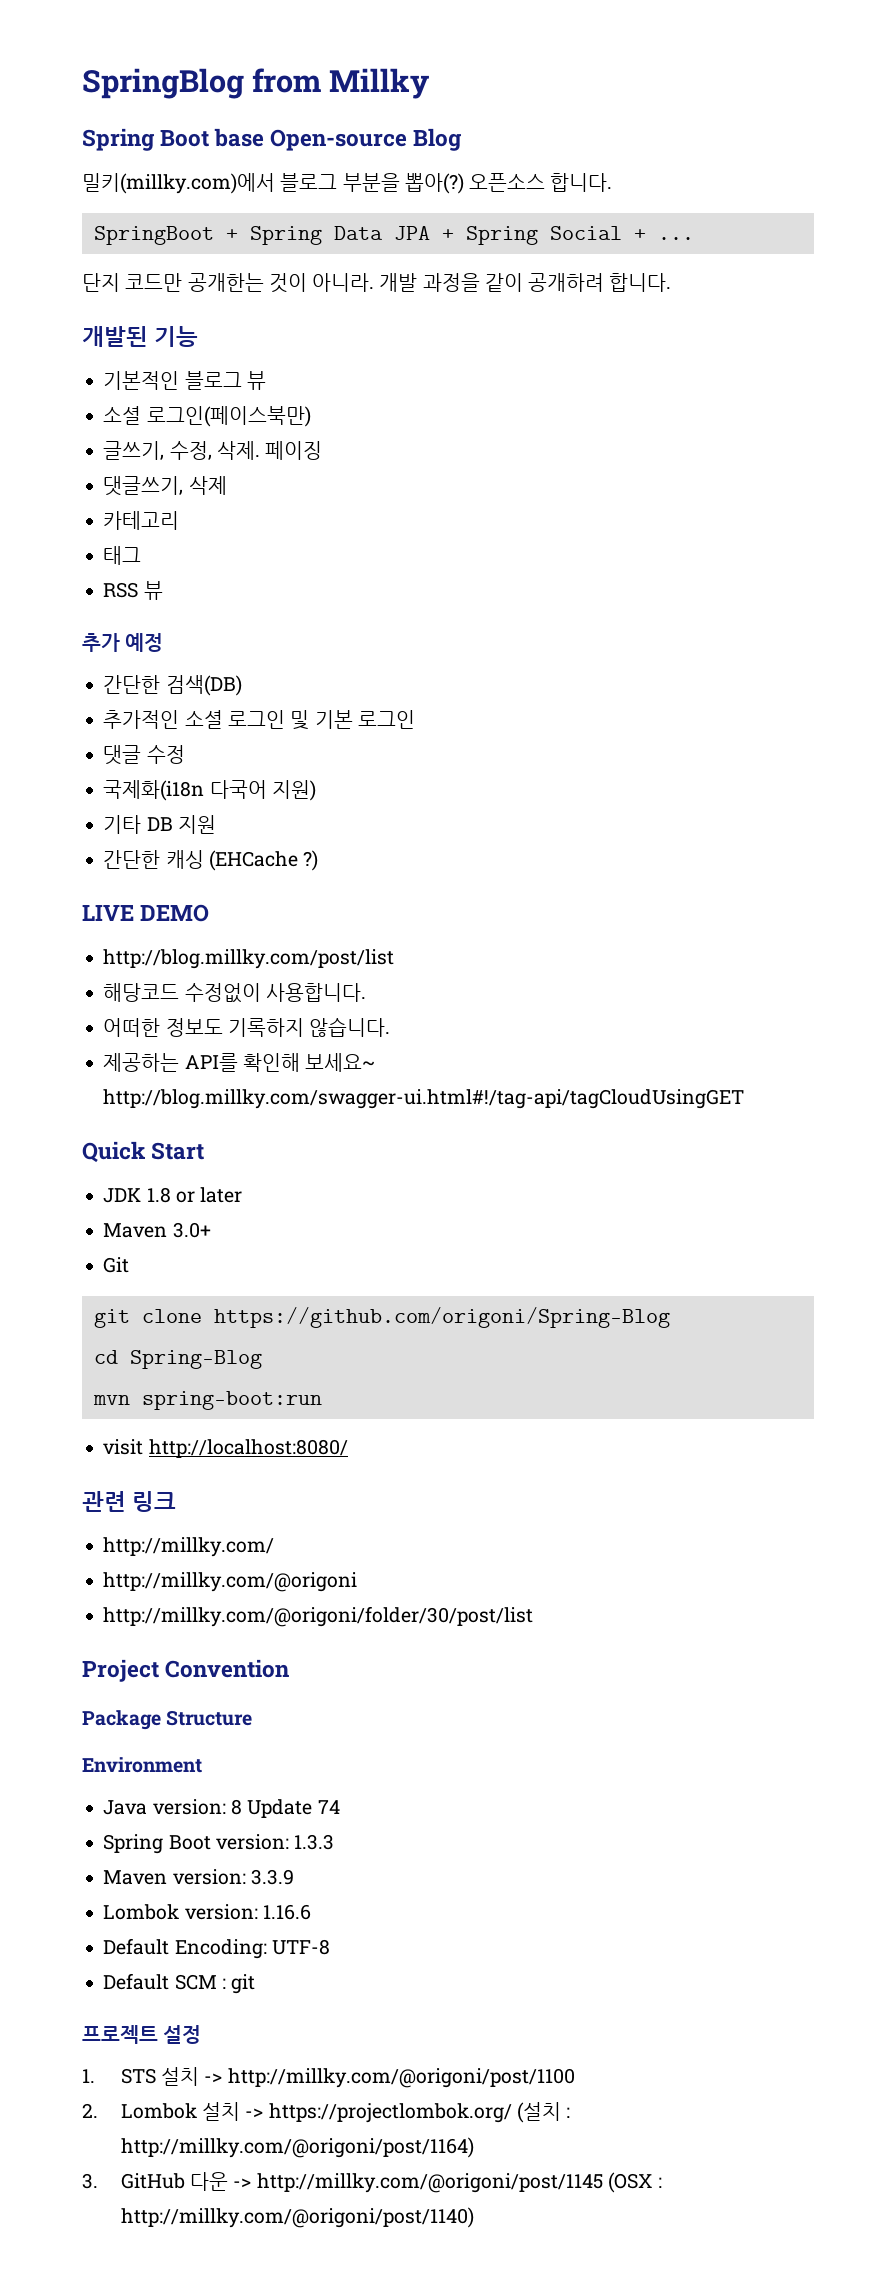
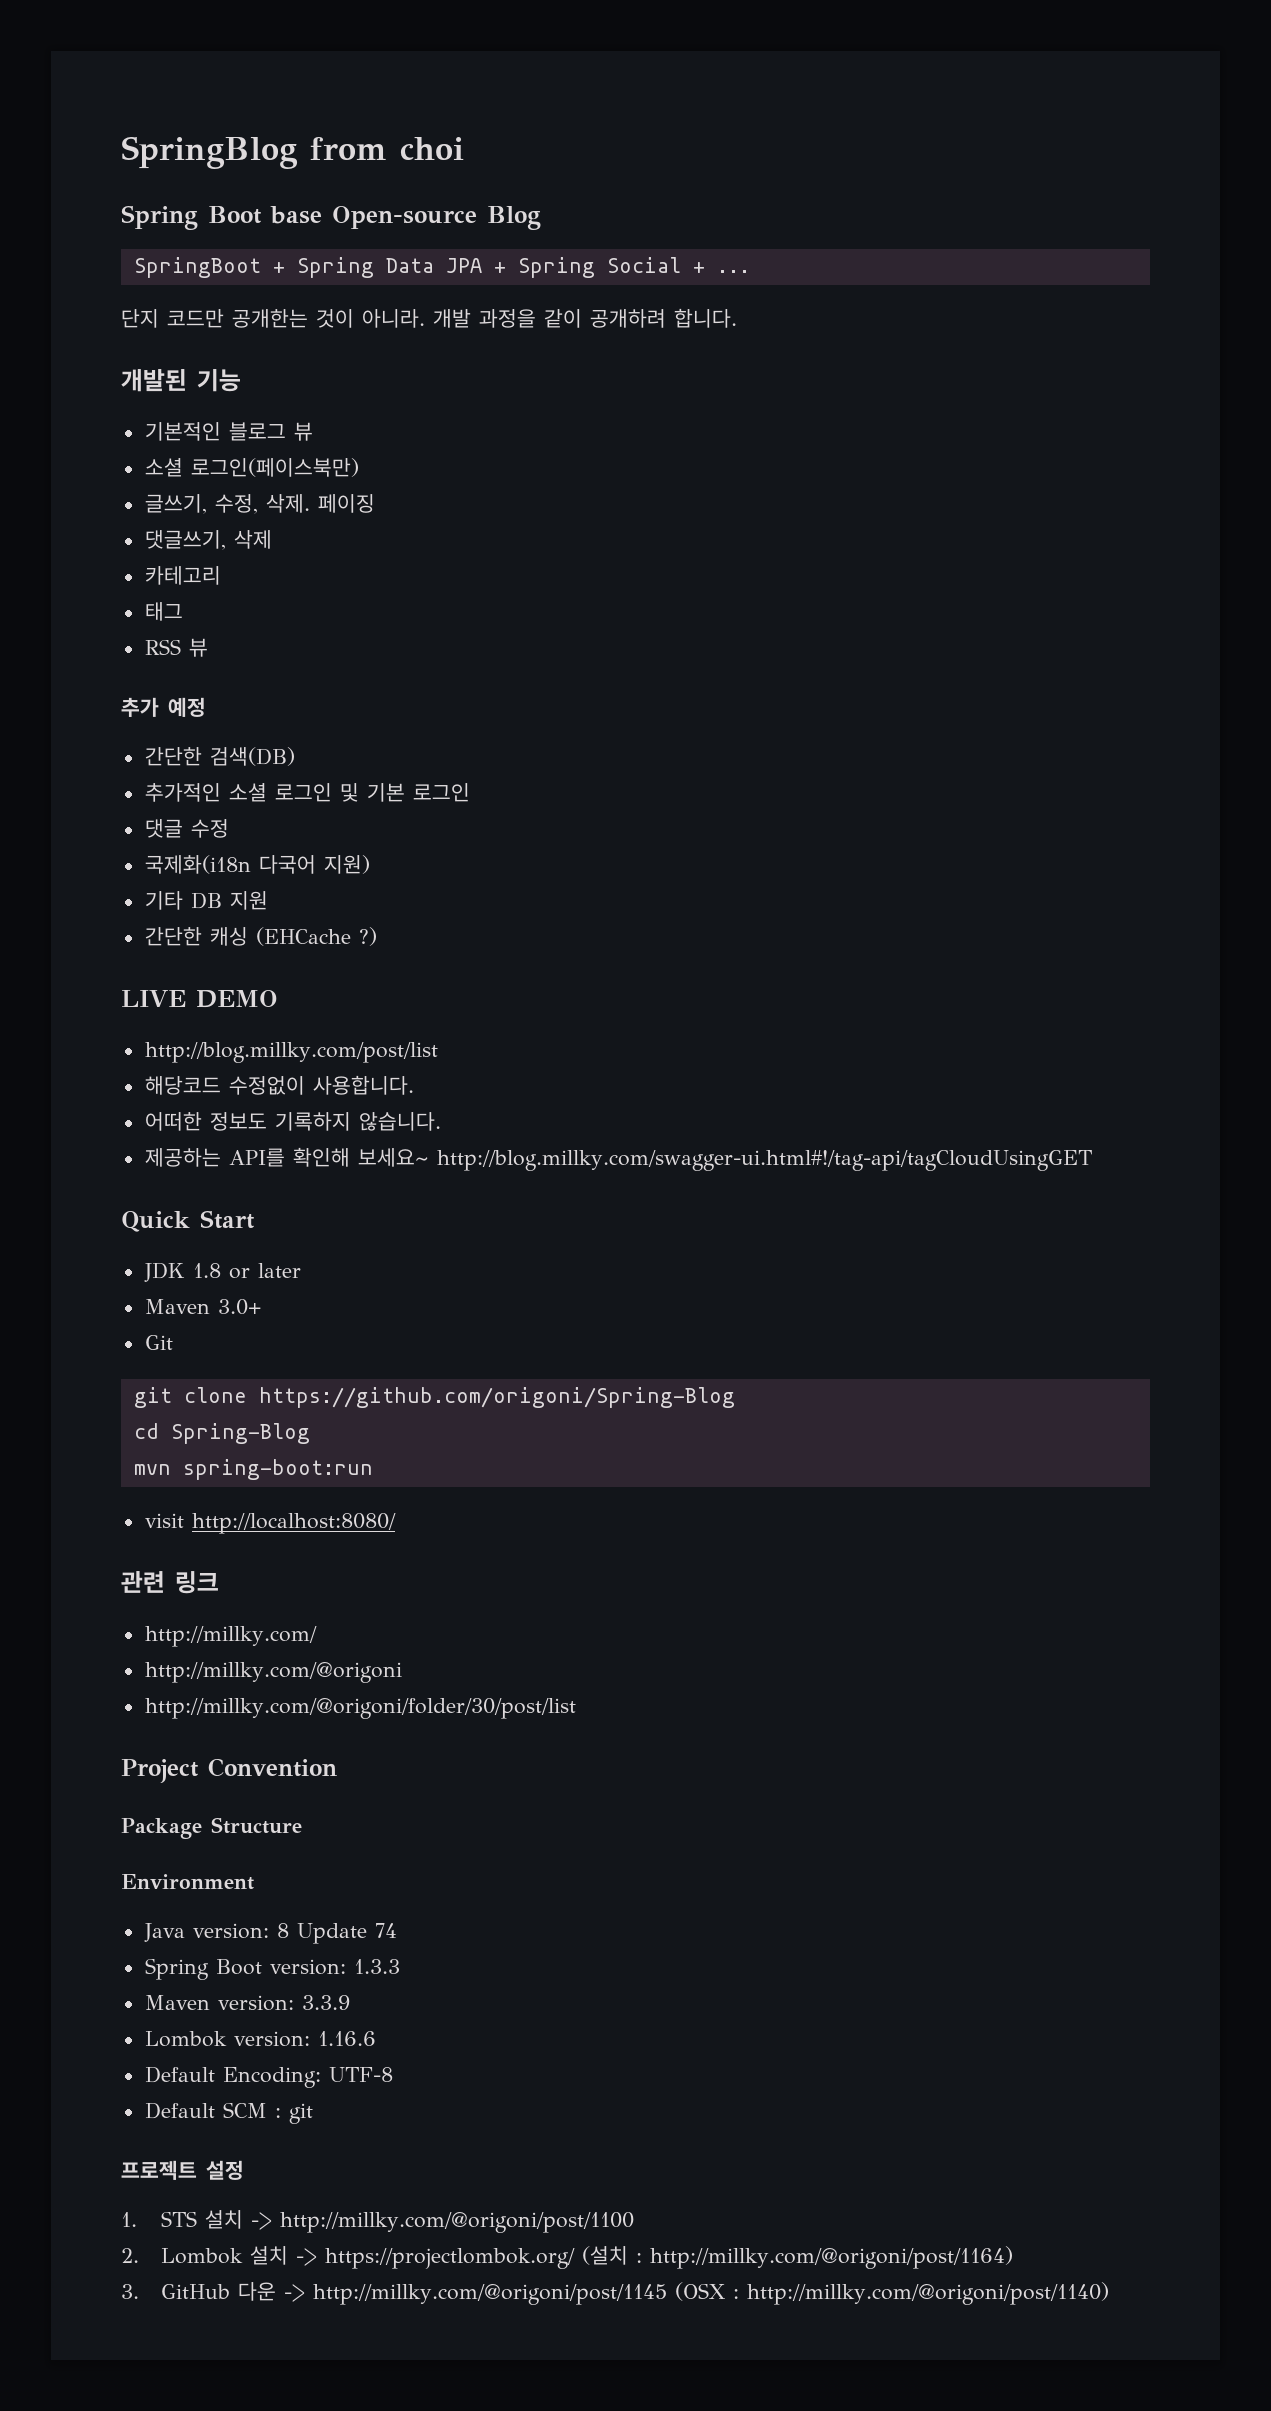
[329,68,430,99] Millky -> [400,137,464,160] choi
[82,173,613,194] // 밀키(millky.com)에서 블로그 부분을 뽑아(?) 오픈소스 합니다. -> (541, 218) none

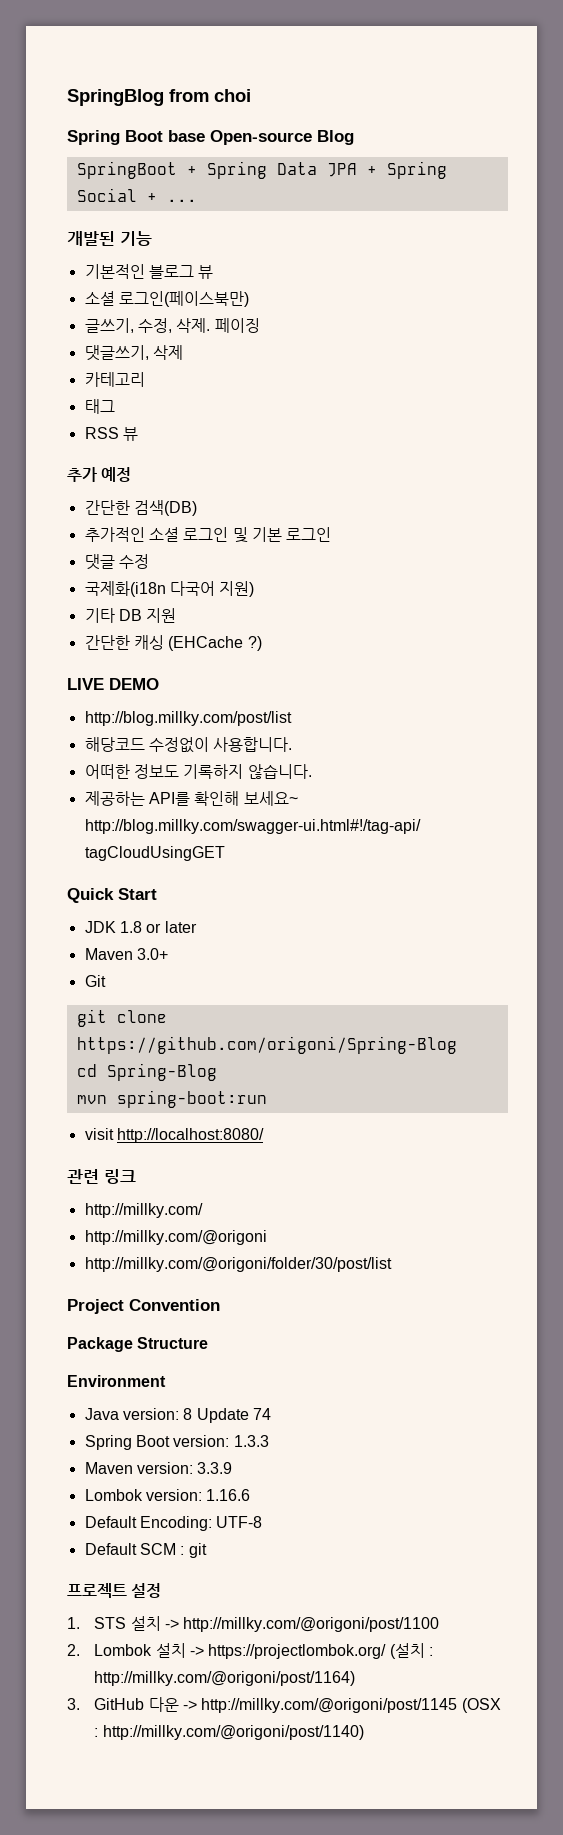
[121,308,737,328] // 단지 코드만 공개한는 것이 아니라. 개발 과정을 같이 공개하려 합니다. -> (197, 200) none

